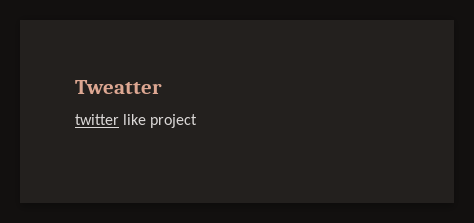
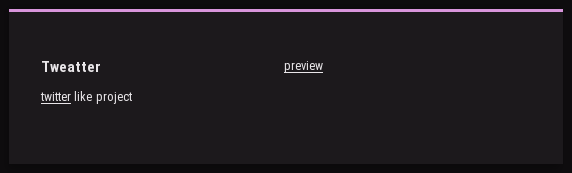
(198, 121) none -> [284,61,323,73] // preview

